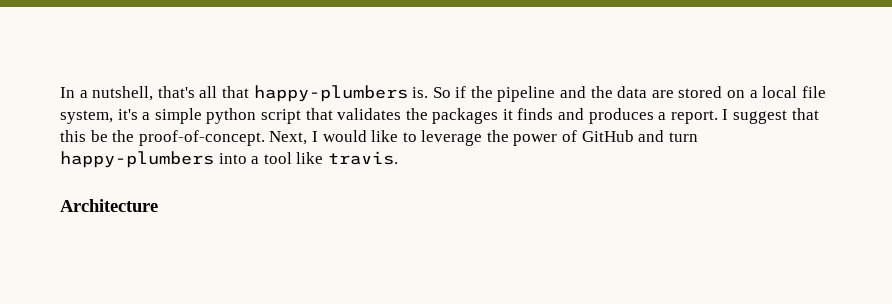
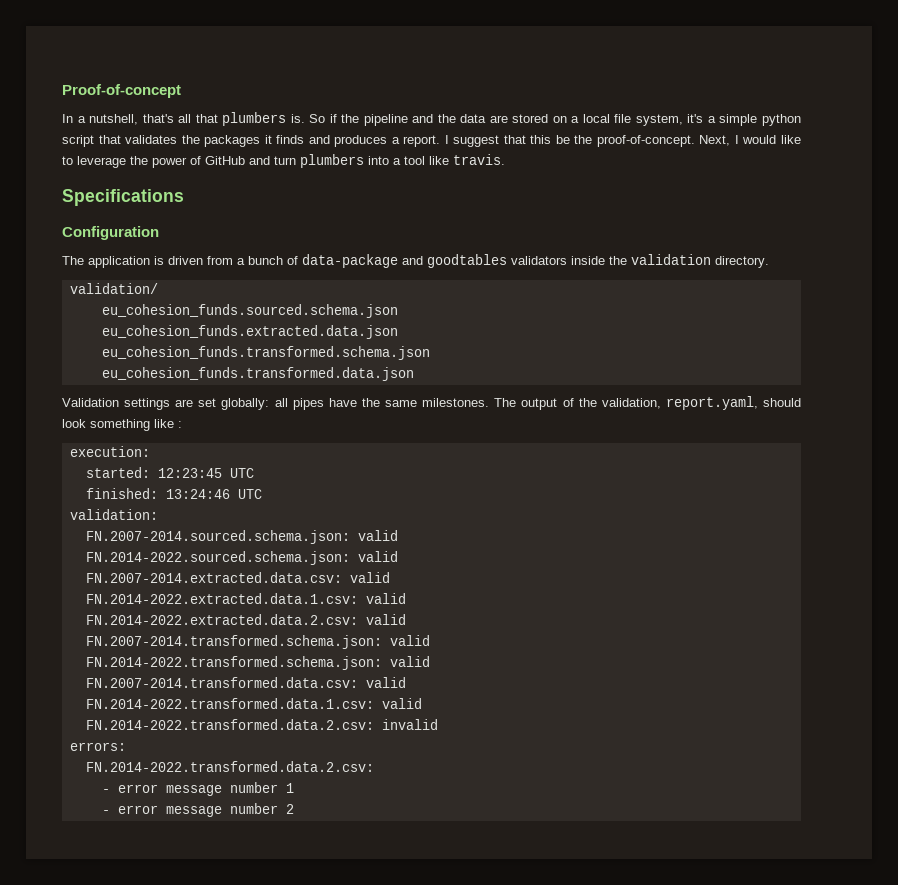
(60, 92) none -> [62,84,181,98] Proof-of-concept //
[253,85,408,102] happy-plumbers -> [222,112,287,126] plumbers
[60,151,214,168] happy-plumbers -> [300,154,364,168] plumbers
[60,199,158,212] Architecture -> [62,189,184,206] [62,226,159,240] [62,254,769,268] [69,283,158,294] [101,304,398,318] [101,325,398,339] [101,346,430,360] [101,367,414,381] [62,396,802,410] [62,419,182,431] [69,446,150,457] [85,467,254,478] [85,488,262,499] [69,509,158,520] [85,530,398,544] [85,551,398,565] [85,572,390,583] [85,593,406,604] [85,614,406,625] [85,635,430,649] [85,656,430,670] [85,677,406,688] [85,698,422,709] [85,719,438,730] [69,742,126,751] [85,761,374,772] [101,782,294,796] [101,803,294,817] Specifications // Configuration // The application is driven from a bunch of data-package and goodtables validators inside the validation directory. // validation/ // eu_cohesion_funds.sourced.schema.json // eu_cohesion_funds.extracted.data.json // eu_cohesion_funds.transformed.schema.json // eu_cohesion_funds.transformed.data.json // Validation settings are set globally: all pipes have the same milestones. The output of the validation, report.yaml, should look something like : // execution: // started: 12:23:45 UTC // finished: 13:24:46 UTC // validation: // FN.2007-2014.sourced.schema.json: valid // FN.2014-2022.sourced.schema.json: valid // FN.2007-2014.extracted.data.csv: valid // FN.2014-2022.extracted.data.1.csv: valid // FN.2014-2022.extracted.data.2.csv: valid // FN.2007-2014.transformed.schema.json: valid // FN.2014-2022.transformed.schema.json: valid // FN.2007-2014.transformed.data.csv: valid // FN.2014-2022.transformed.data.1.csv: valid // FN.2014-2022.transformed.data.2.csv: invalid // errors: // FN.2014-2022.transformed.data.2.csv: // - error message number 1 // - error message number 2

